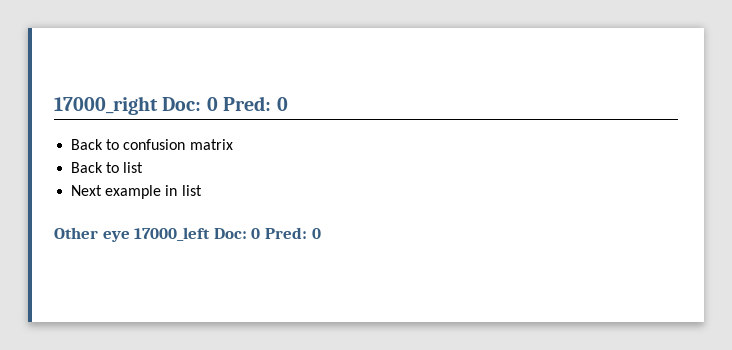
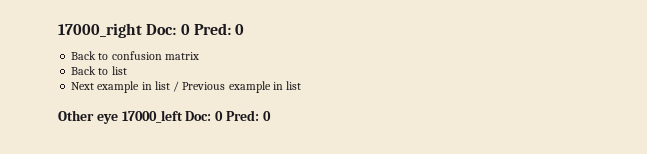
(202, 190) none -> [173,81,302,93] / Previous example in list

